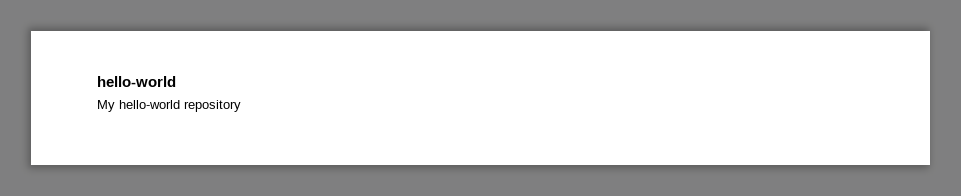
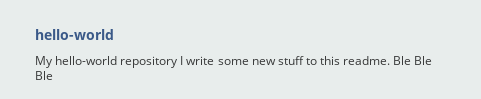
(241, 106) none -> [180,56,433,65] [35,71,53,80] I write some new stuff to this readme. Ble Ble Ble

